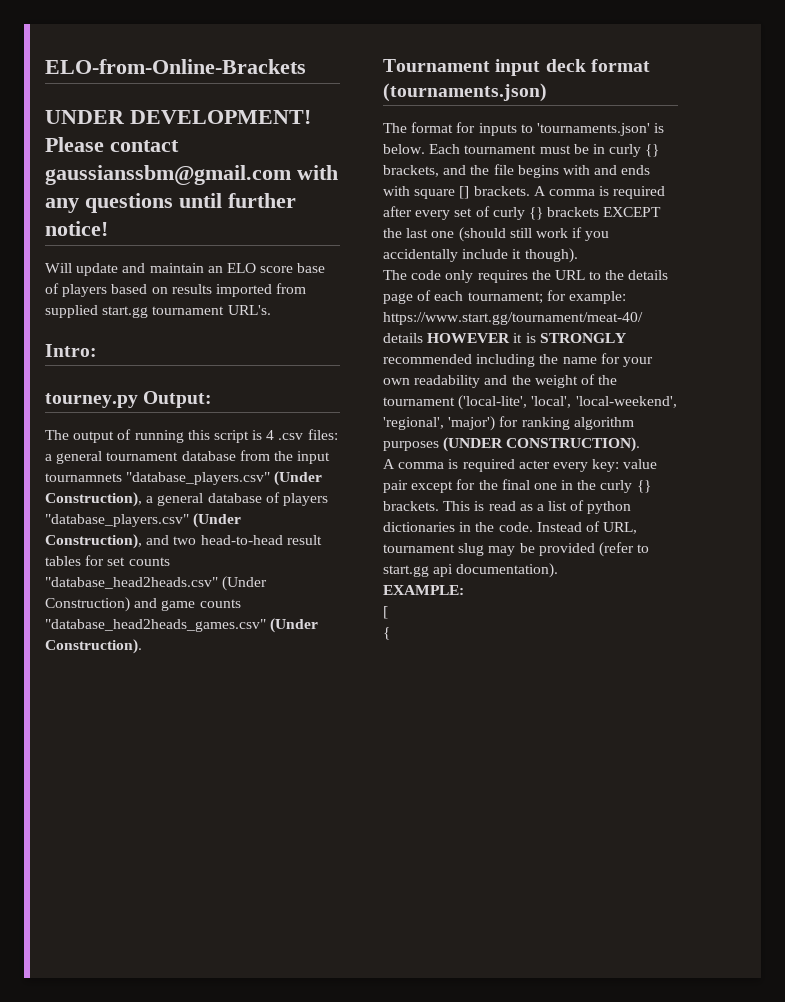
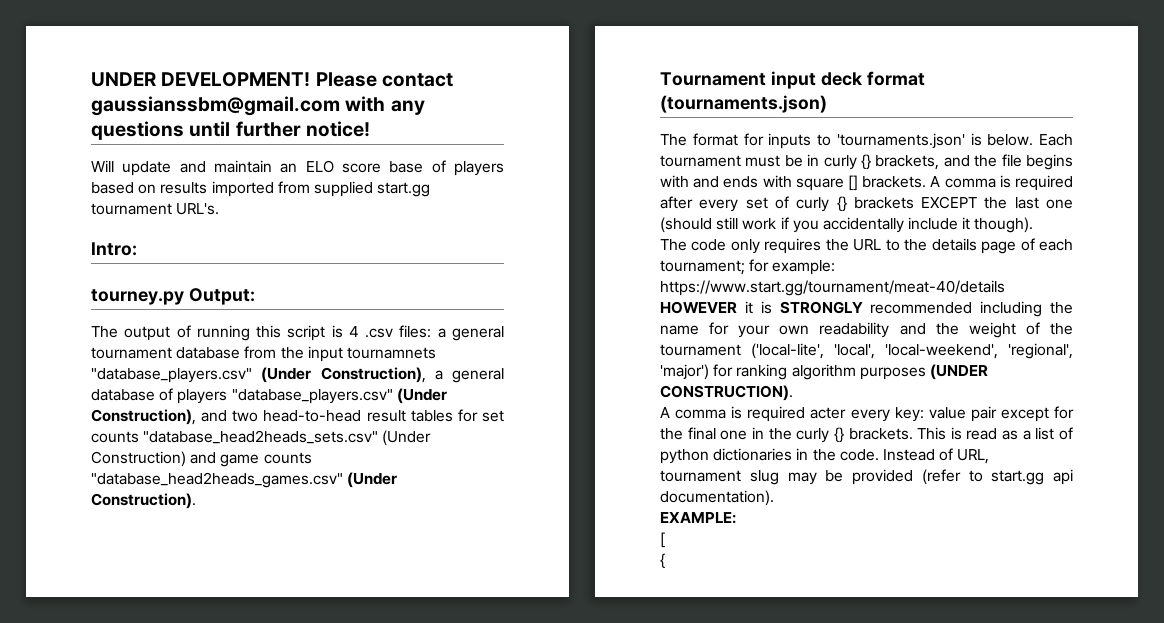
[45,59,306,74] ELO-from-Online-Brackets // -> (91, 79) none
[45,577,218,589] "database_head2heads.csv" -> [143,430,379,444] "database_head2heads_sets.csv"

